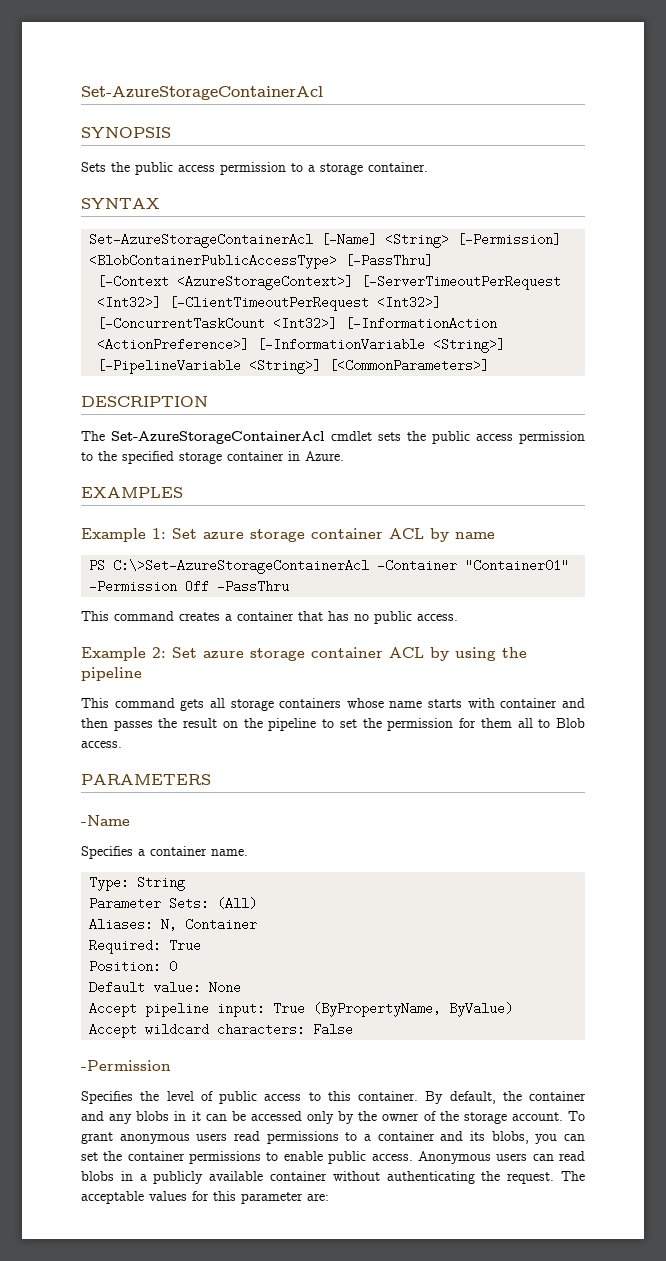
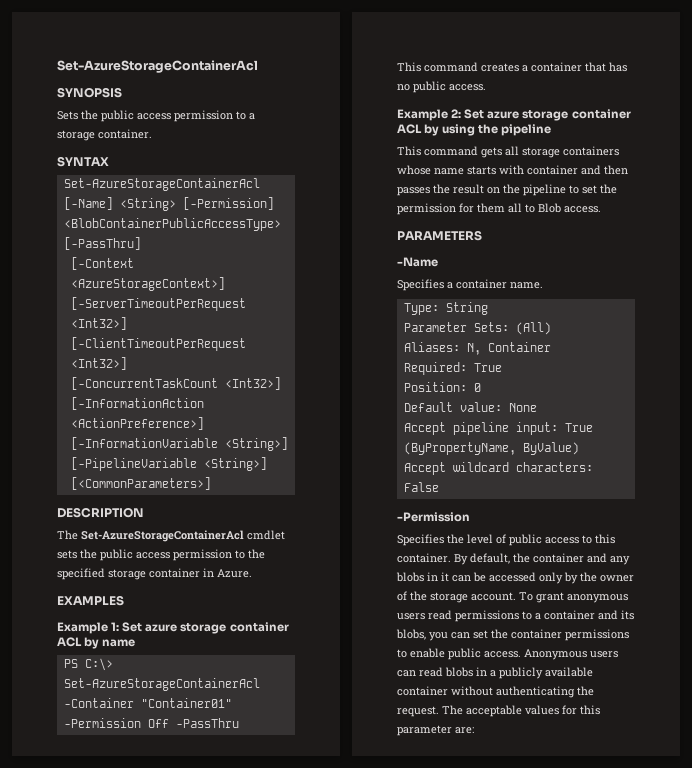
[113,559,370,574] C:\>Set-AzureStorageContainerAcl -> [84,658,113,671] [63,678,260,691] C:\> Set-AzureStorageContainerAcl

